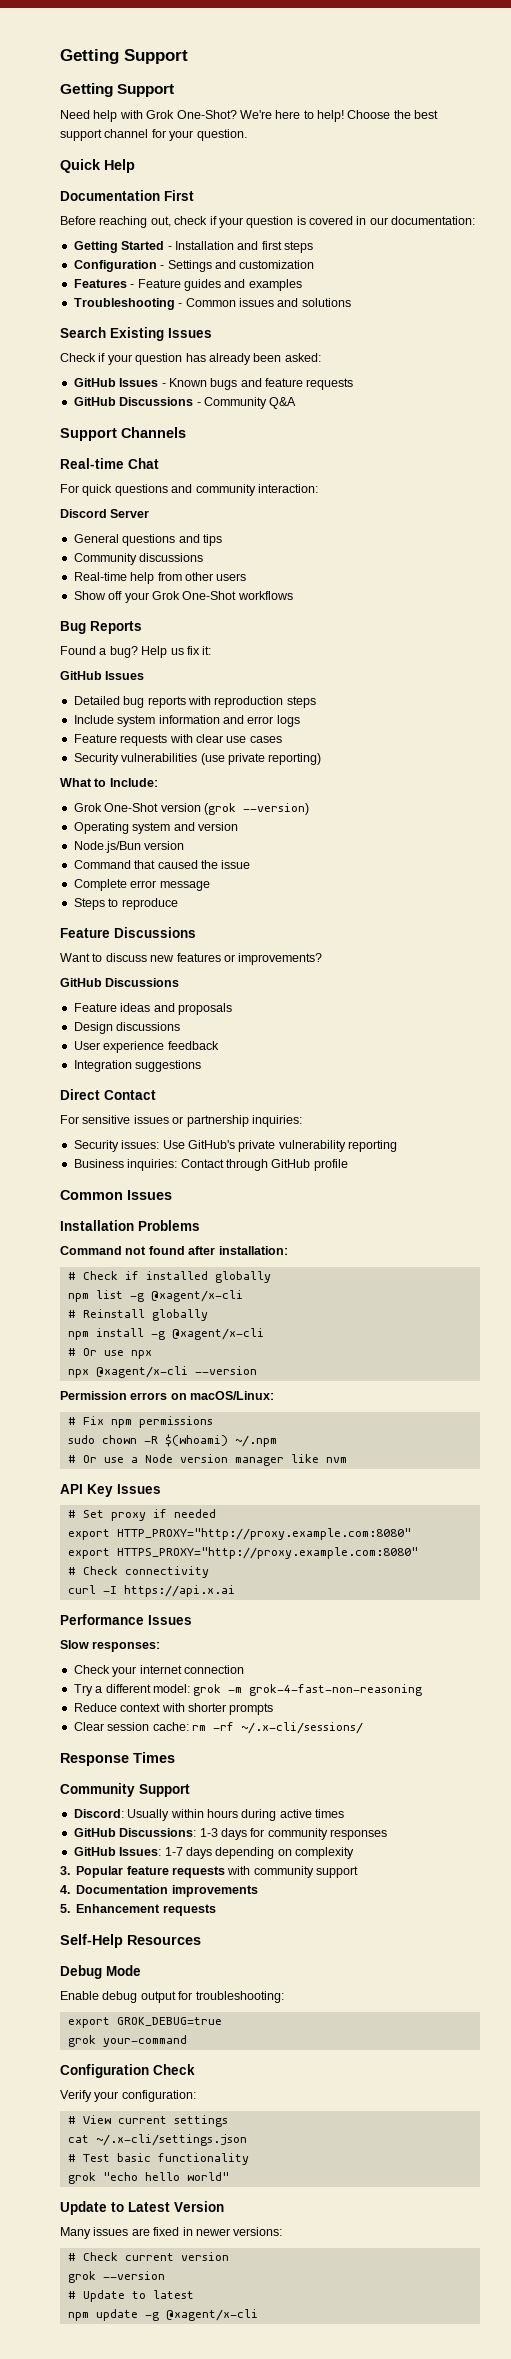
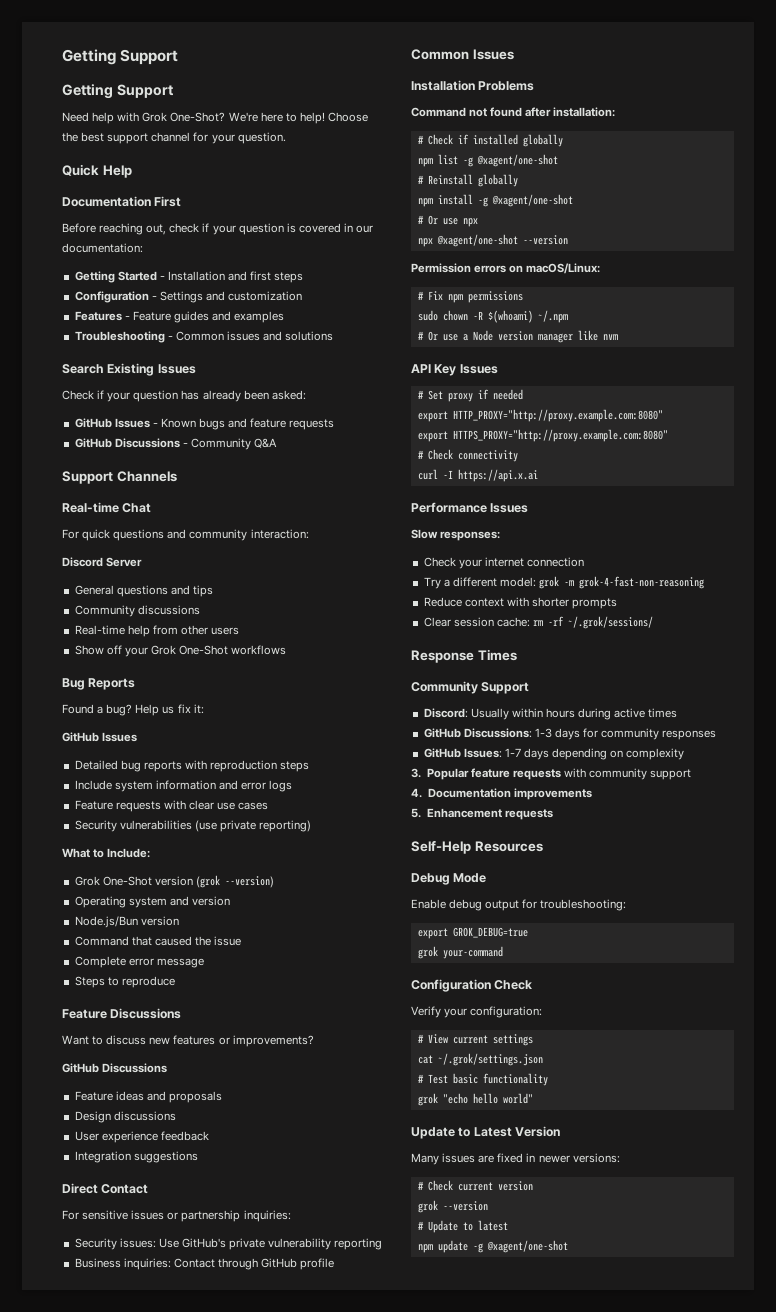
[150,1290,243,1302] @xagent/x-cli -> [476,154,558,167] @xagent/one-shot
[171,1328,264,1340] @xagent/x-cli -> [491,194,573,207] @xagent/one-shot
[95,1366,188,1378] @xagent/x-cli -> [436,234,518,247] @xagent/one-shot
[240,1722,363,1734] ~/.x-cli/sessions/ -> [567,616,653,629] ~/.grok/sessions/
[95,2134,247,2146] ~/.x-cli/settings.json -> [437,1053,543,1066] ~/.grok/settings.json
[165,2309,258,2321] @xagent/x-cli -> [486,1240,568,1253] @xagent/one-shot

